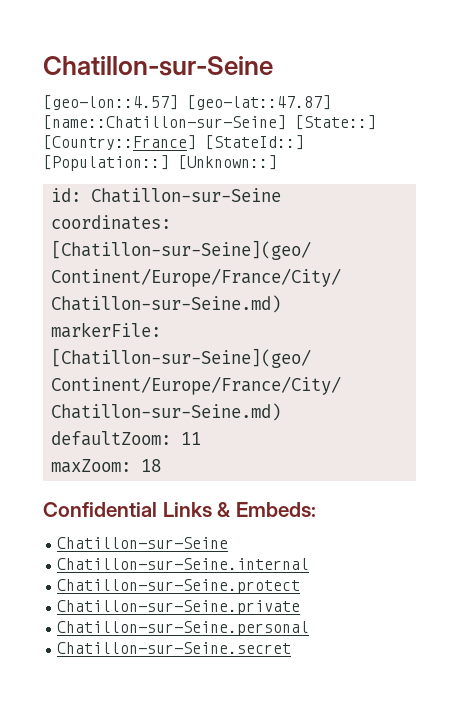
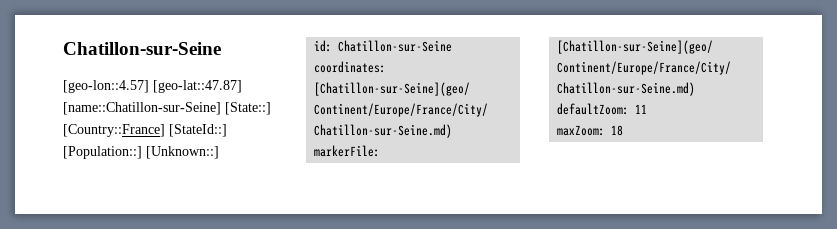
[43,502,316,517] [57,537,229,549] [57,558,310,570] [57,579,301,594] [57,600,301,615] [57,621,310,636] [57,642,292,654] // Confidential Links & Embeds: // Chatillon-sur-Seine // Chatillon-sur-Seine.internal // Chatillon-sur-Seine.protect // Chatillon-sur-Seine.private // Chatillon-sur-Seine.personal // Chatillon-sur-Seine.secret -> (624, 130) none

